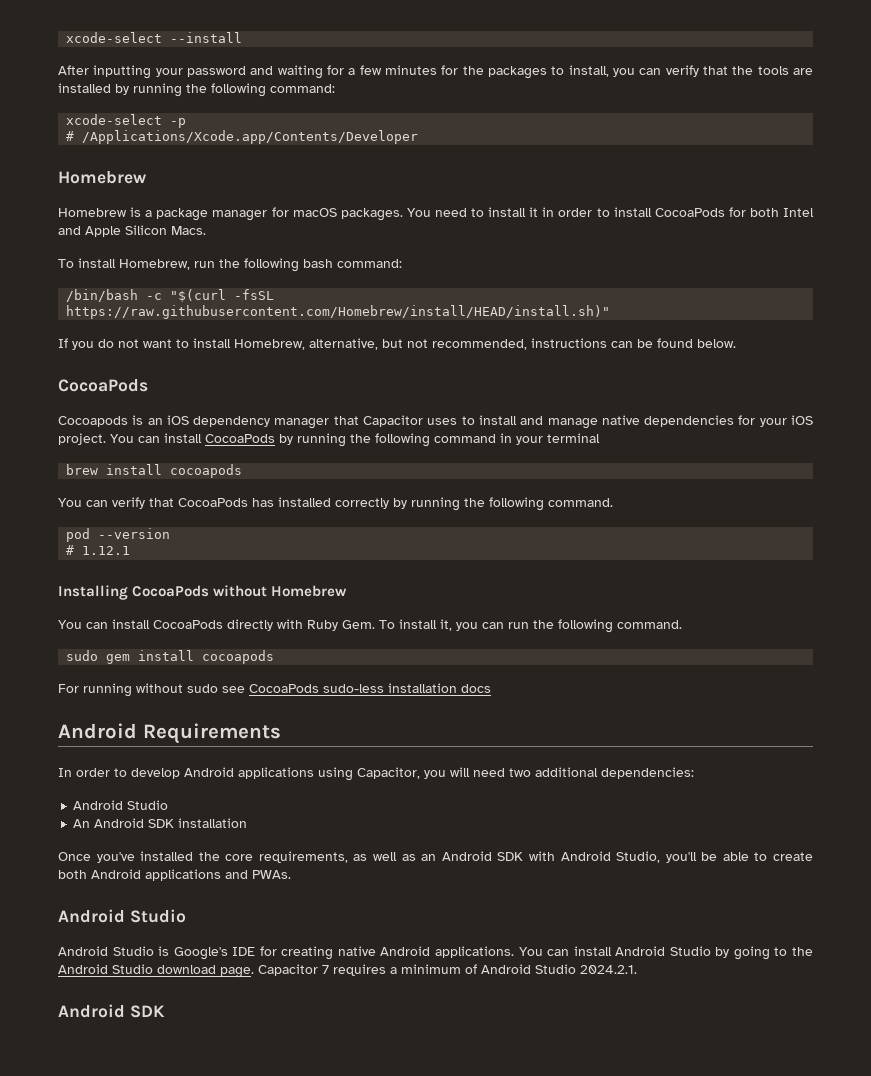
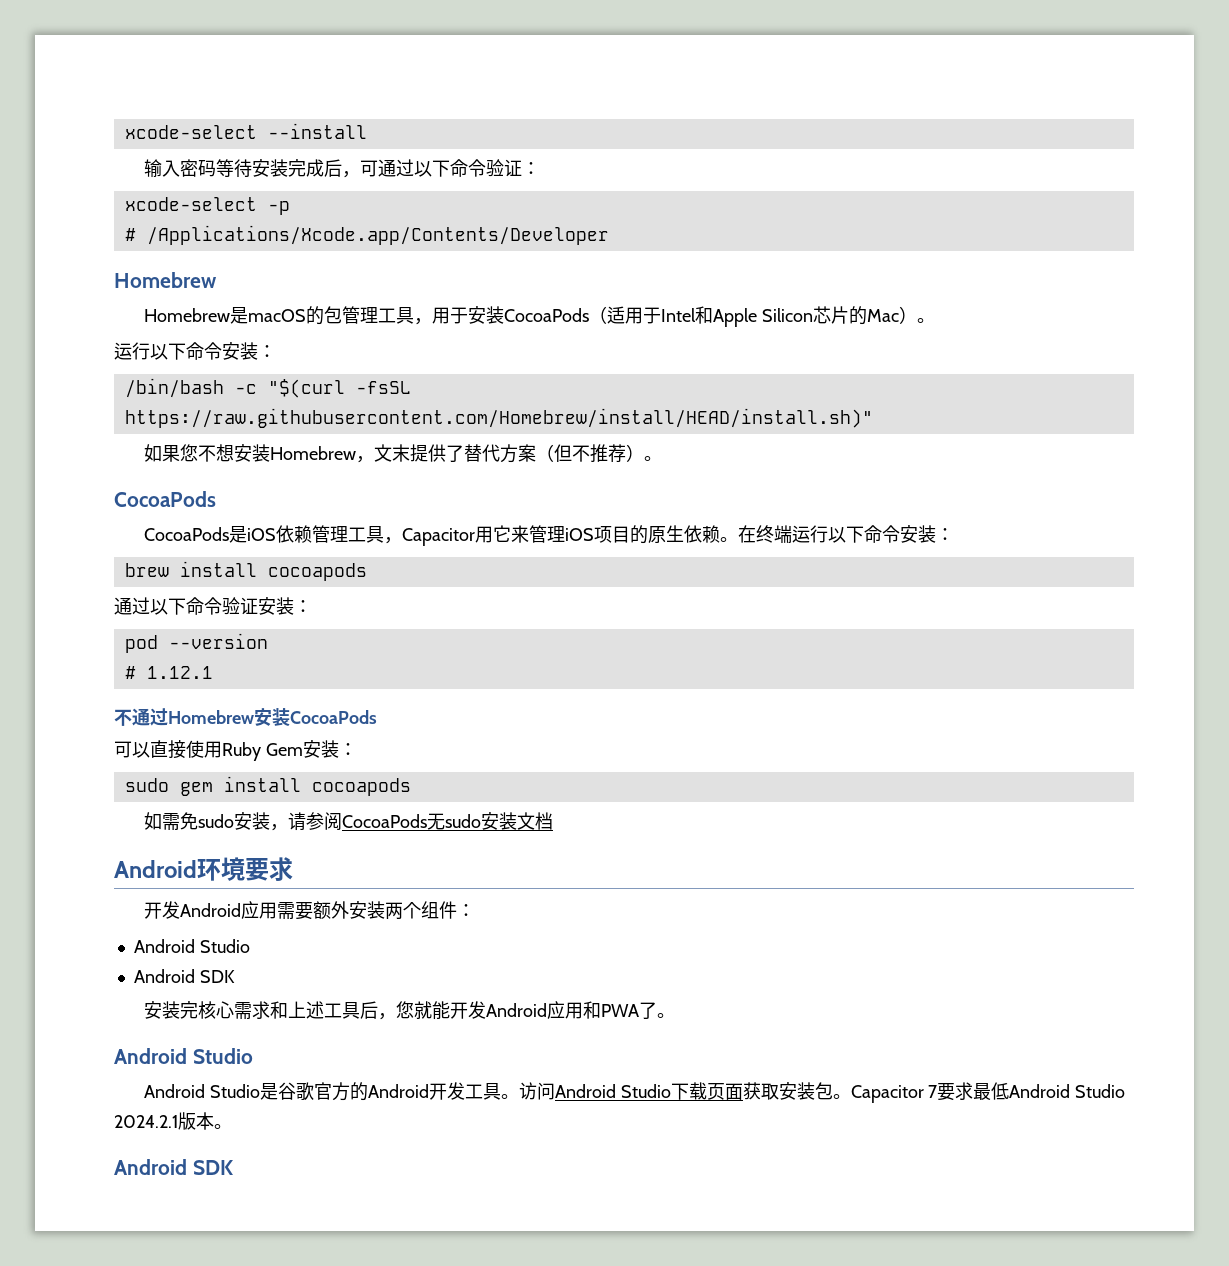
[58,65,814,79] [58,83,335,97] After inputting your password and waiting for a few minutes for the packages to install, you can verify that the tools are installed by running the following command: -> [143,159,540,178] 输入密码等待安装完成后，可通过以下命令验证：
[130,207,815,221] [58,225,206,237] [58,258,402,272] is a package manager for macOS packages. You need to install it in order to install CocoaPods for both Intel and Apple Silicon Macs. // To install Homebrew, run the following bash command: -> [229,306,935,327] [114,342,276,360] 是macOS的包管理工具，用于安装CocoaPods（适用于Intel和Apple Silicon芯片的Mac）。 // 运行以下命令安装：
[58,338,736,350] [58,379,148,392] [58,415,813,429] [58,433,600,447] [66,464,243,478] [58,497,613,511] [66,528,171,542] [66,545,131,555] [58,585,348,600] [58,619,682,633] [66,650,275,664] [58,683,491,697] [58,723,281,744] [58,767,694,781] [73,800,169,810] [73,818,248,828] [58,851,813,863] [58,869,291,881] [58,909,186,923] [58,946,813,960] [58,964,637,978] If you do not want to install Homebrew, alternative, but not recommended, instructions can be found below. // CocoaPods // Cocoapods is an iOS dependency manager that Capacitor uses to install and manage native dependencies for your iOS project. You can install CocoaPods by running the following command in your terminal // brew install cocoapods // You can verify that CocoaPods has installed correctly by running the following command. // pod --version // # 1.12.1 // Installing CocoaPods without Homebrew // You can install CocoaPods directly with Ruby Gem. To install it, you can run the following command. // sudo gem install cocoapods // For running without sudo see CocoaPods sudo-less installation docs // Android Requirements // In order to develop Android applications using Capacitor, you will need two additional dependencies: // Android Studio // An Android SDK installation // Once you've installed the core requirements, as well as an Android SDK with Android Studio, you'll be able to create both Android applications and PWAs. // Android Studio // Android Studio is Google's IDE for creating native Android applications. You can install Android Studio by going to the Android Studio download page. Capacitor 7 requires a minimum of Android Studio 2024.2.1. -> [143,444,662,463] [114,491,216,507] [143,525,954,546] [124,561,367,581] [114,597,312,615] [124,633,268,653] [124,666,213,679] [114,708,377,726] [114,740,357,761] [124,776,411,796] [143,812,553,831] [114,857,293,881] [143,901,475,920] [133,939,250,953] [133,969,235,983] [143,1001,675,1020] [114,1048,253,1064] [143,1082,1126,1103] [114,1112,232,1130] 如果您不想安装Homebrew，文末提供了替代方案（但不推荐）。 // CocoaPods // CocoaPods是iOS依赖管理工具，Capacitor用它来管理iOS项目的原生依赖。在终端运行以下命令安装： // brew install cocoapods // 通过以下命令验证安装： // pod --version // # 1.12.1 // 不通过Homebrew安装CocoaPods // 可以直接使用Ruby Gem安装： // sudo gem install cocoapods // 如需免sudo安装，请参阅CocoaPods无sudo安装文档 // Android环境要求 // 开发Android应用需要额外安装两个组件： // Android Studio // Android SDK // 安装完核心需求和上述工具后，您就能开发Android应用和PWA了。 // Android Studio // Android Studio是谷歌官方的Android开发工具。访问Android Studio下载页面获取安装包。Capacitor 7要求最低Android Studio 2024.2.1版本。

